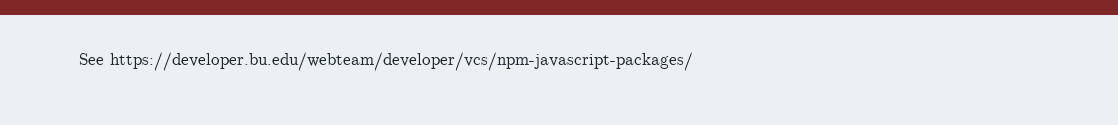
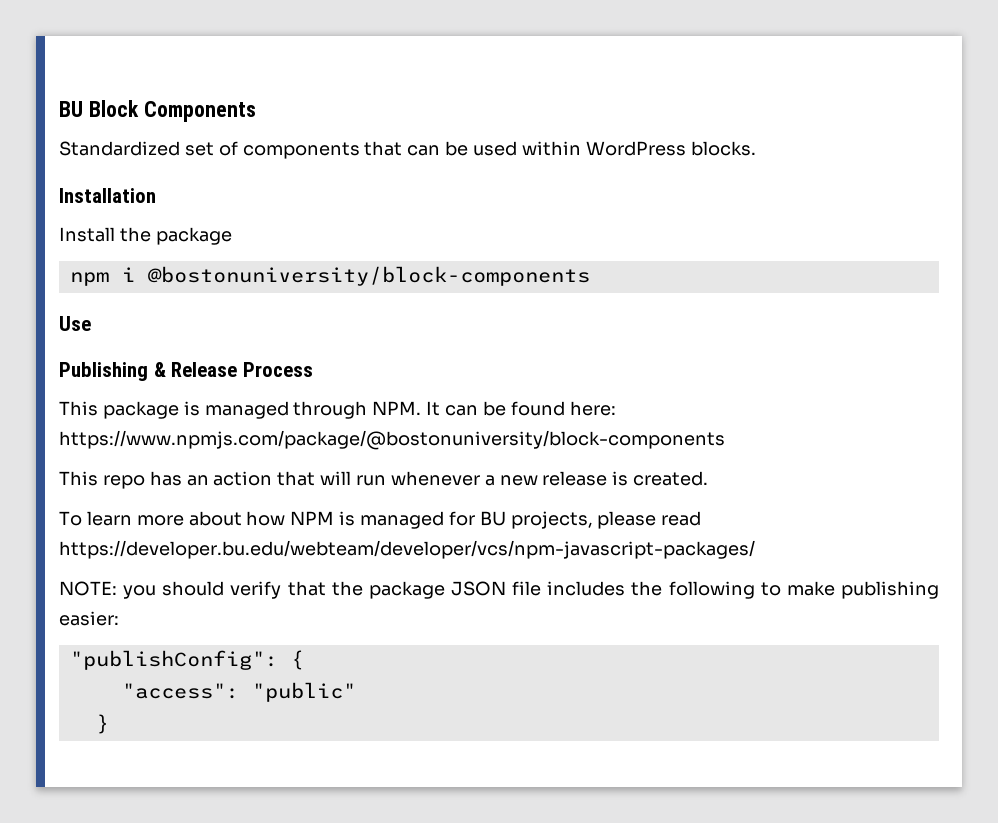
[79,52,693,71] See https://developer.bu.edu/webteam/developer/vcs/npm-javascript-packages/ -> [59,100,256,122] [59,141,756,159] [59,188,156,203] [59,227,232,245] [69,266,590,286] [59,316,91,331] [59,362,313,381] [59,401,616,419] [59,430,725,450] [59,471,709,489] [59,511,702,529] [59,540,755,559] [59,581,939,599] [59,611,119,626] [69,650,304,670] [121,682,356,702] [95,714,109,734] BU Block Components // Standardized set of components that can be used within WordPress blocks. // Installation // Install the package // npm i @bostonuniversity/block-components // Use // Publishing & Release Process // This package is managed through NPM. It can be found here: https://www.npmjs.com/package/@bostonuniversity/block-components // This repo has an action that will run whenever a new release is created. // To learn more about how NPM is managed for BU projects, please read https://developer.bu.edu/webteam/developer/vcs/npm-javascript-packages/ // NOTE: you should verify that the package JSON file includes the following to make publishing easier: // "publishConfig": { // "access": "public" // }

